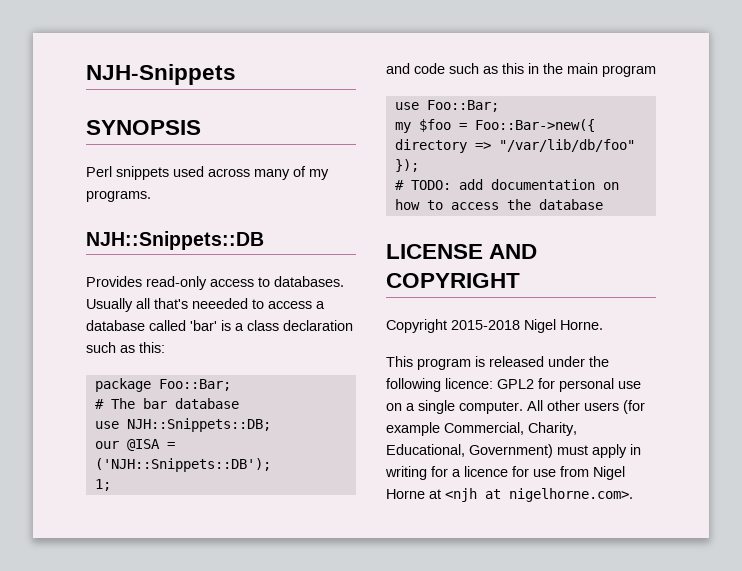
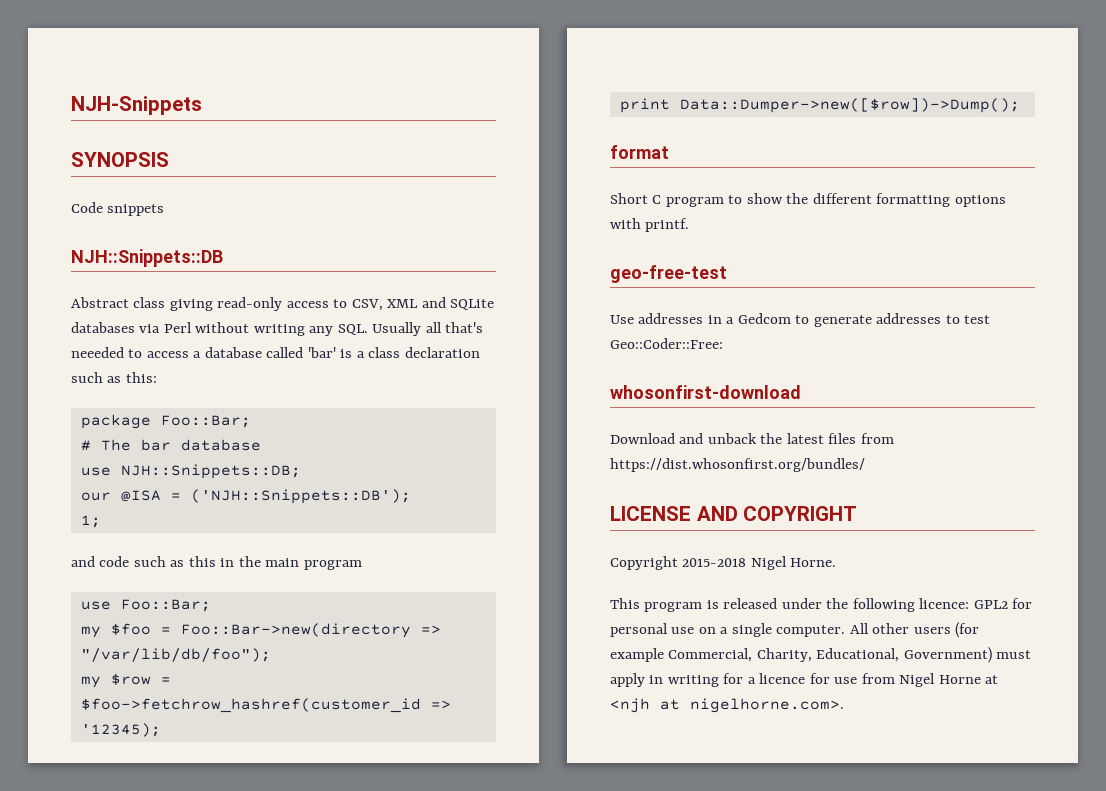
[86,166,112,177] Perl -> [71,202,103,213] Code
[173,166,329,180] [86,190,151,202] [86,231,264,250] [86,276,344,290] used across many of my programs. // NJH::Snippets::DB // Provides read-only access to databases. -> [71,249,223,267] [71,297,495,311] [71,322,368,336] // NJH::Snippets::DB // Abstract class giving read-only access to CSV, XML and SQLite databases via Perl without writing any SQL.
[474,119,595,132] [394,139,635,153] [394,159,419,172] [394,179,619,190] [394,199,603,210] Foo::Bar->new({ directory => "/var/lib/db/foo" }); // # TODO: add documentation on how to access the database -> [180,623,441,638] [80,648,271,662] [80,673,171,688] [80,698,451,713] [80,723,161,737] [619,98,1020,113] [610,145,669,159] [610,193,1006,207] [610,218,690,232] [610,265,727,283] [610,313,991,327] [610,338,723,349] [610,385,801,399] [610,433,894,444] [610,458,865,472] Foo::Bar->new(directory => "/var/lib/db/foo"); // my $row = $foo->fetchrow_hashref(customer_id => '12345); // print Data::Dumper->new([$row])->Dump(); // format // Short C program to show the different formatting options with printf. // geo-free-test // Use addresses in a Gedcom to generate addresses to test Geo::Coder::Free: // whosonfirst-download // Download and unback the latest files from https://dist.whosonfirst.org/bundles/

